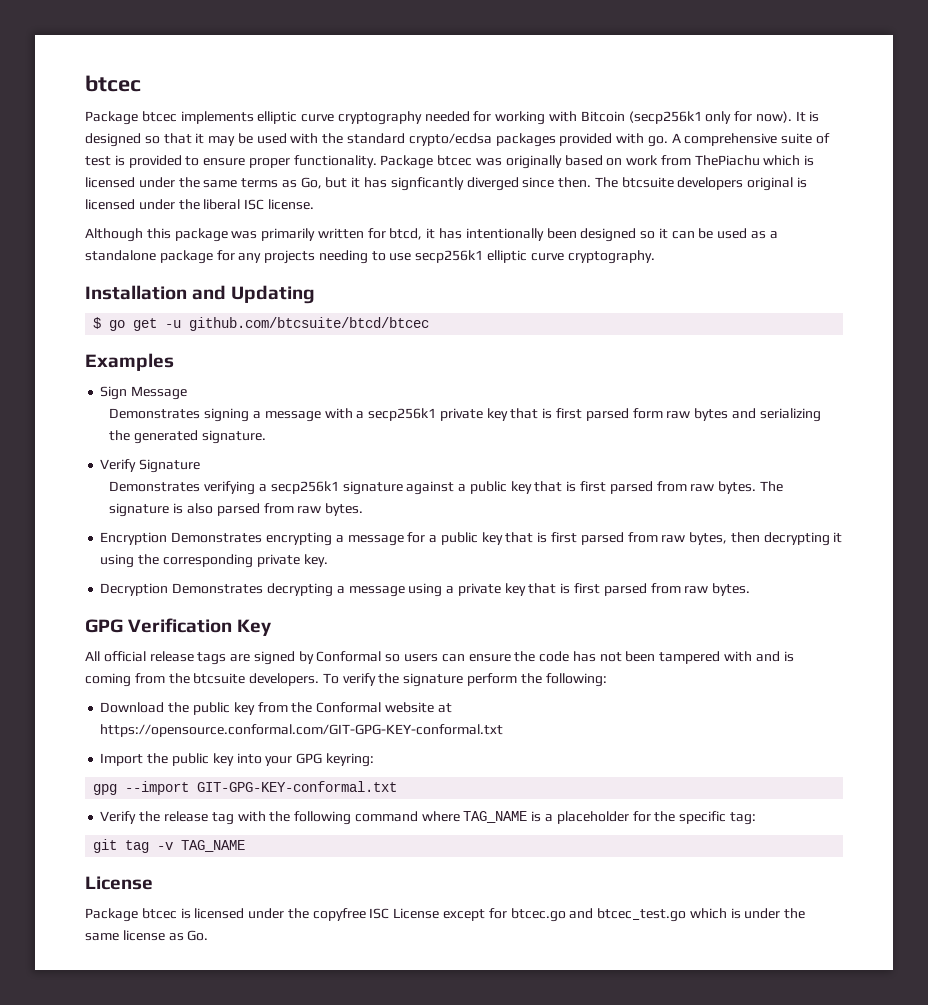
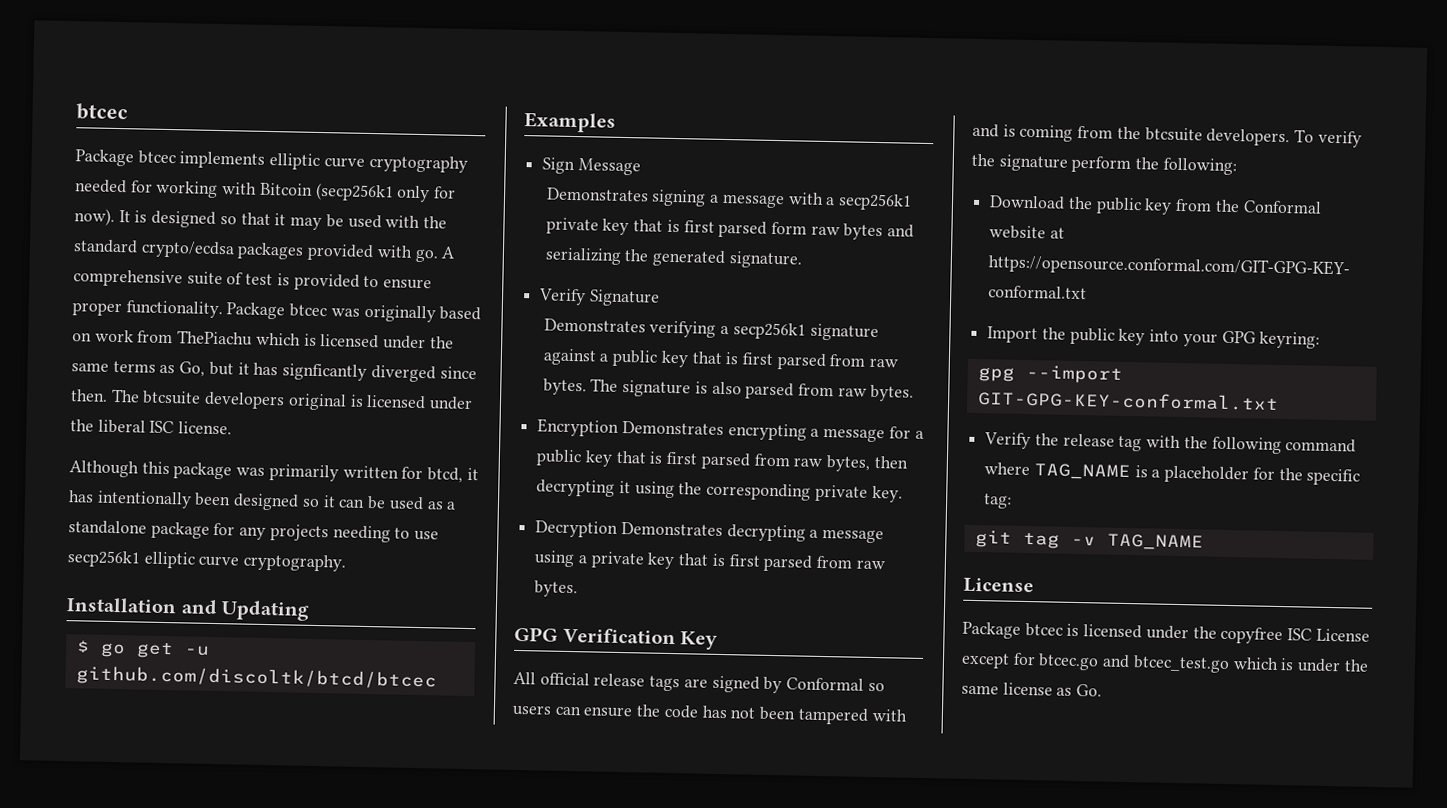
[189,317,430,331] github.com/btcsuite/btcd/btcec -> [75,665,437,691] github.com/discoltk/btcd/btcec

